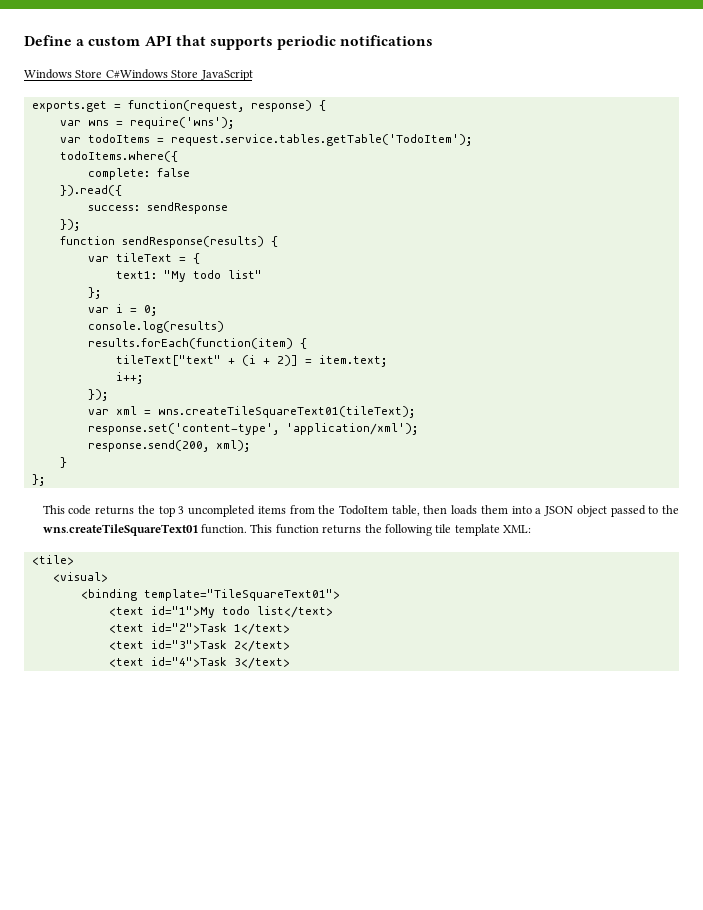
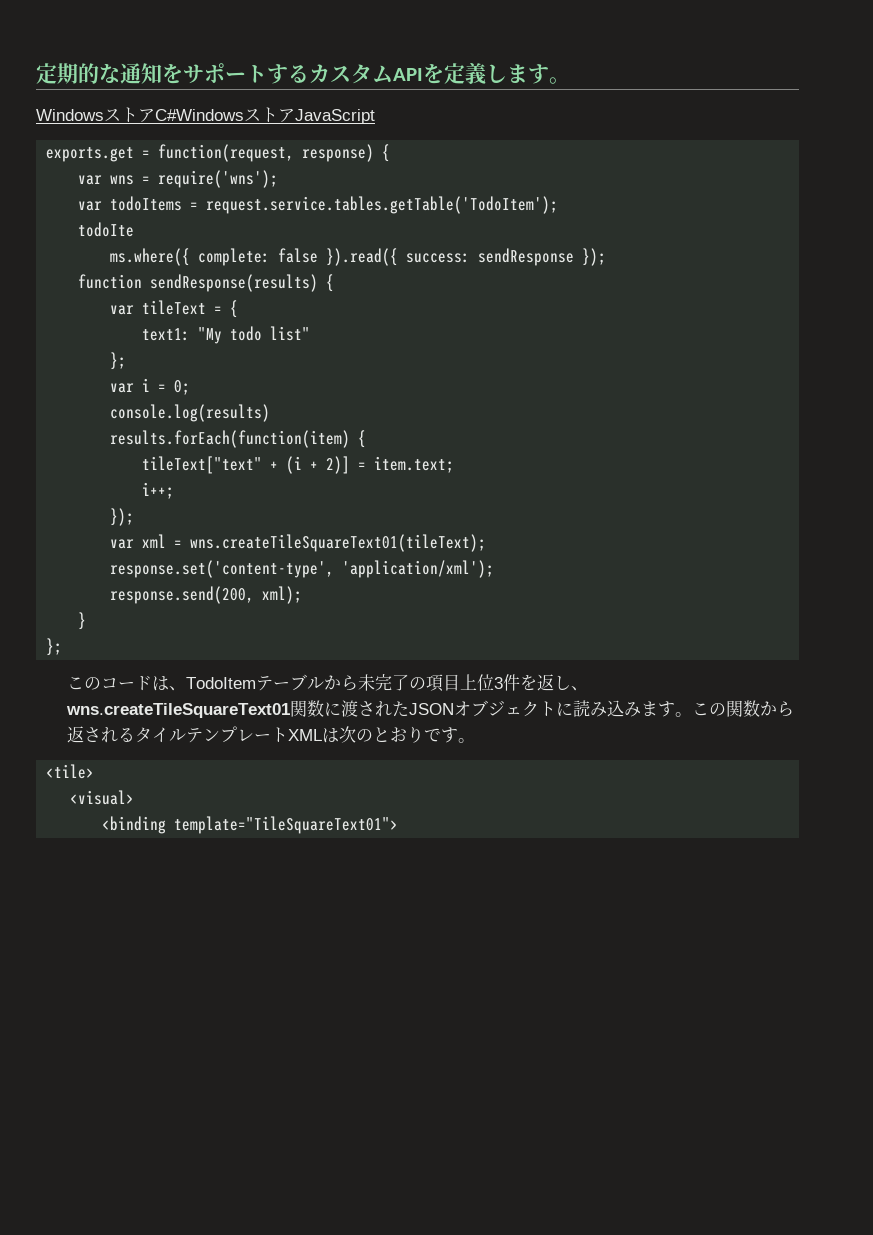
[24,35,434,50] [24,69,199,79] Define a custom API that supports periodic notifications // Windows Store C#Windows Store -> [36,62,570,84] [36,107,295,123] 定期的な通知をサポートするカスタムAPIを定義します。 // WindowsストアC#Windowsストア
[59,151,178,162] todoItems.where({ // -> [78,222,135,237] [110,248,191,266] todoIte // ms.where({
(190, 172) // -> (319, 255) none
(122, 190) // -> (399, 257) none
(228, 208) // -> (575, 257) none
[42,505,679,517] [42,524,532,536] [31,555,74,565] [52,572,108,582] [80,589,340,601] [108,606,333,618] [108,623,290,635] [108,640,290,652] [108,657,290,669] This code returns the top 3 uncompleted items from the TodoItem table, then loads them into a JSON object passed to the wns.createTileSquareText01 function. This function returns the following tile template XML: // <tile> // <visual> // <binding template="TileSquareText01"> // <text id="1">My todo list</text> // <text id="2">Task 1</text> // <text id="3">Task 2</text> // <text id="4">Task 3</text> -> [67,674,589,692] [66,700,795,718] [67,726,476,743] [46,764,95,779] [70,790,135,805] [102,816,399,834] このコードは、TodoItemテーブルから未完了の項目上位3件を返し、wns.createTileSquareText01関数に渡されたJSONオブジェクトに読み込みます。この関数から返されるタイルテンプレートXMLは次のとおりです。 // <tile> // <visual> // <binding template="TileSquareText01">

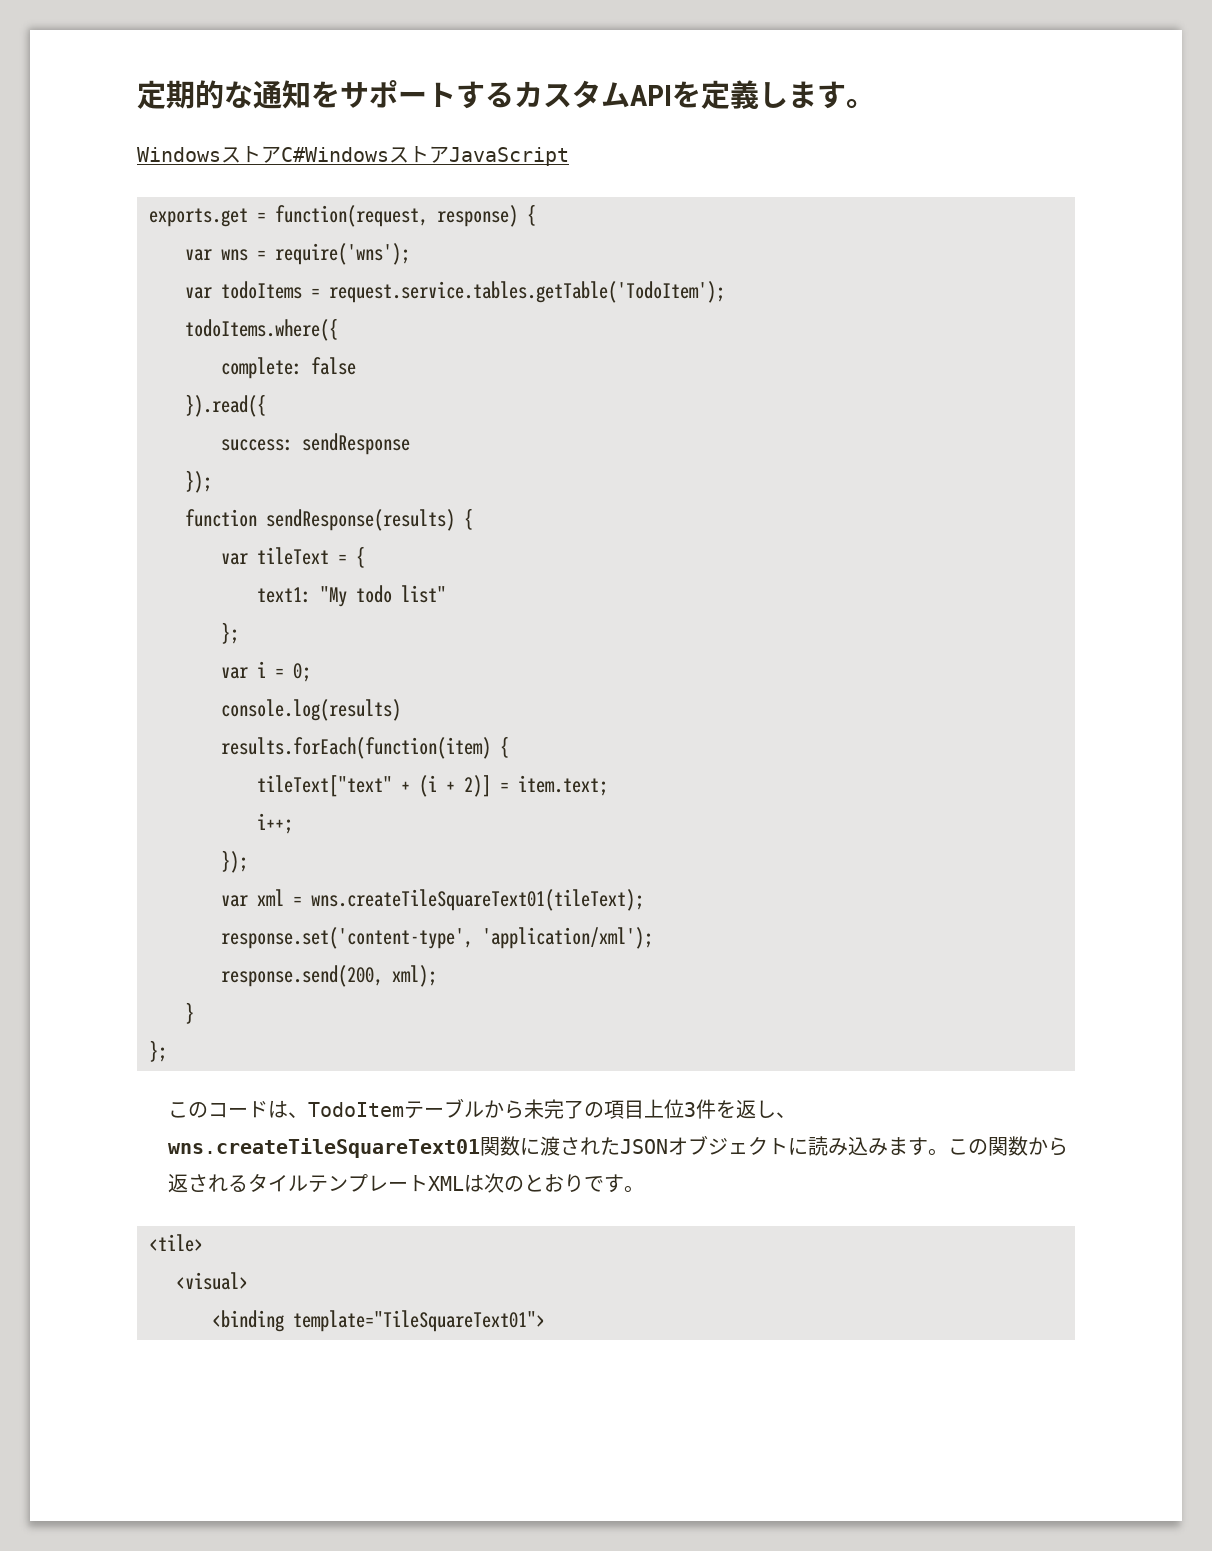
[78,222,135,237] [110,248,191,266] todoIte // ms.where({ -> [185,318,338,341] todoItems.where({ //
(319, 255) none -> (356, 366) //
(399, 257) none -> (266, 405) //
(575, 257) none -> (410, 444) //

